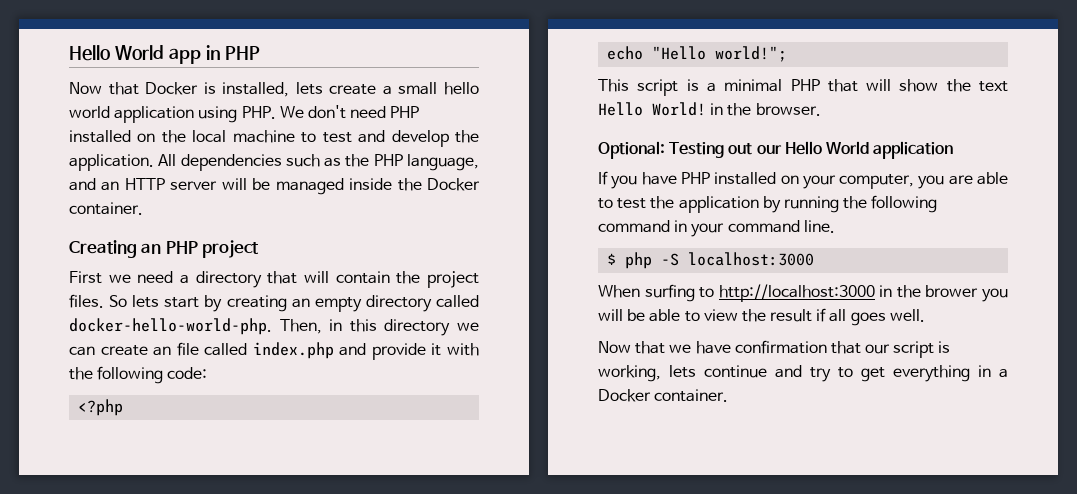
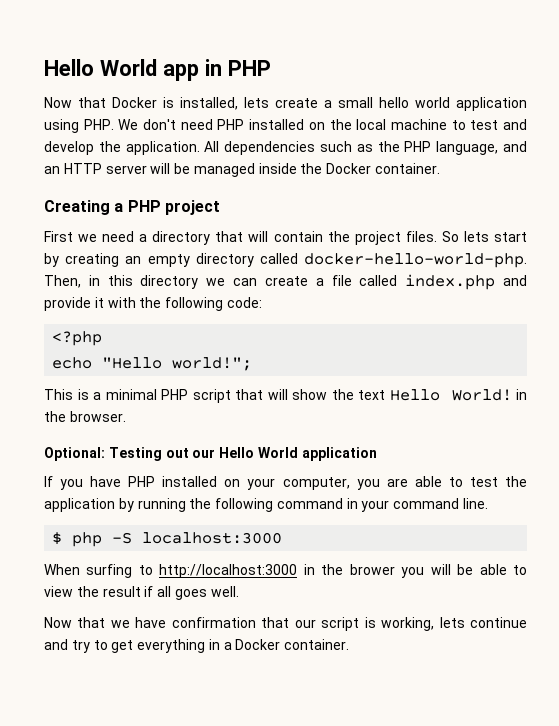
[141,243,162,254] an -> [114,203,124,212] a
[153,346,172,356] an -> [315,278,324,286] a
[637,79,679,96] script -> (73, 394) none
(820, 85) none -> [192,389,231,403] script

